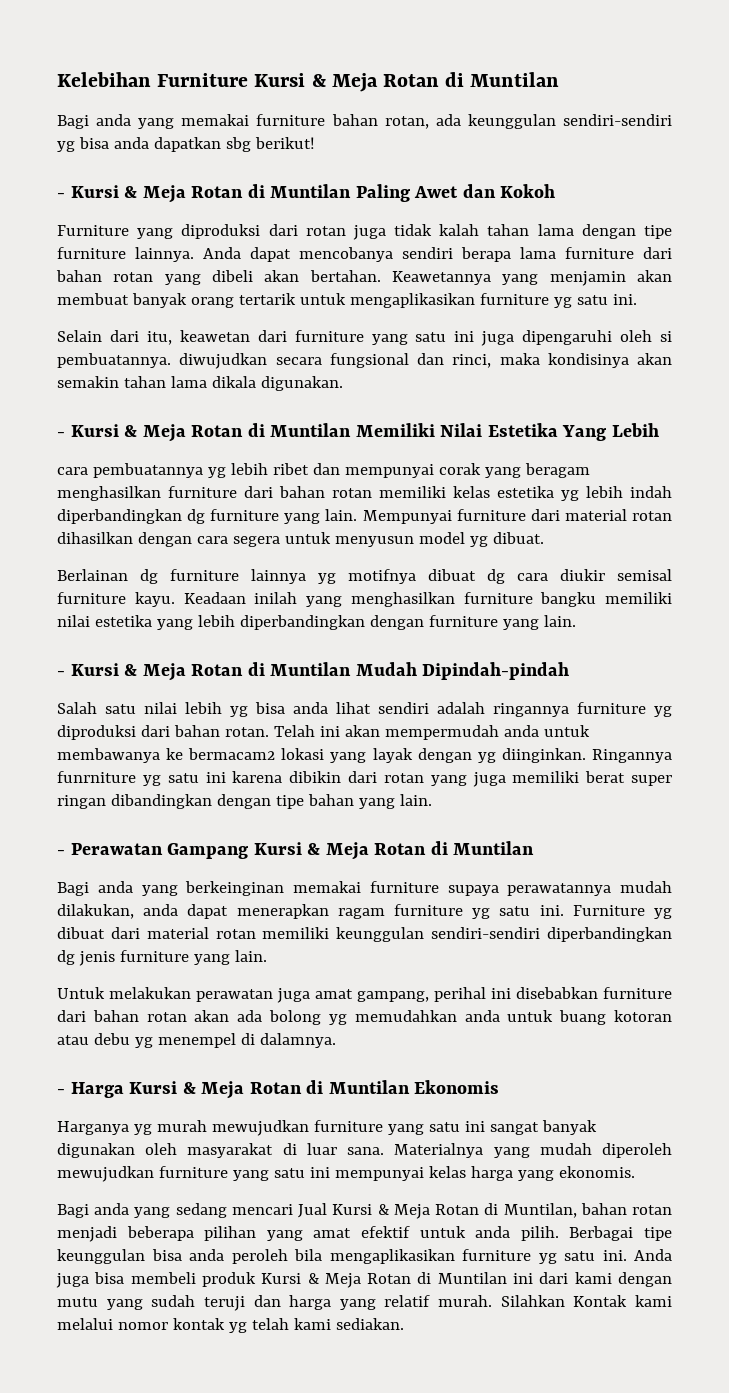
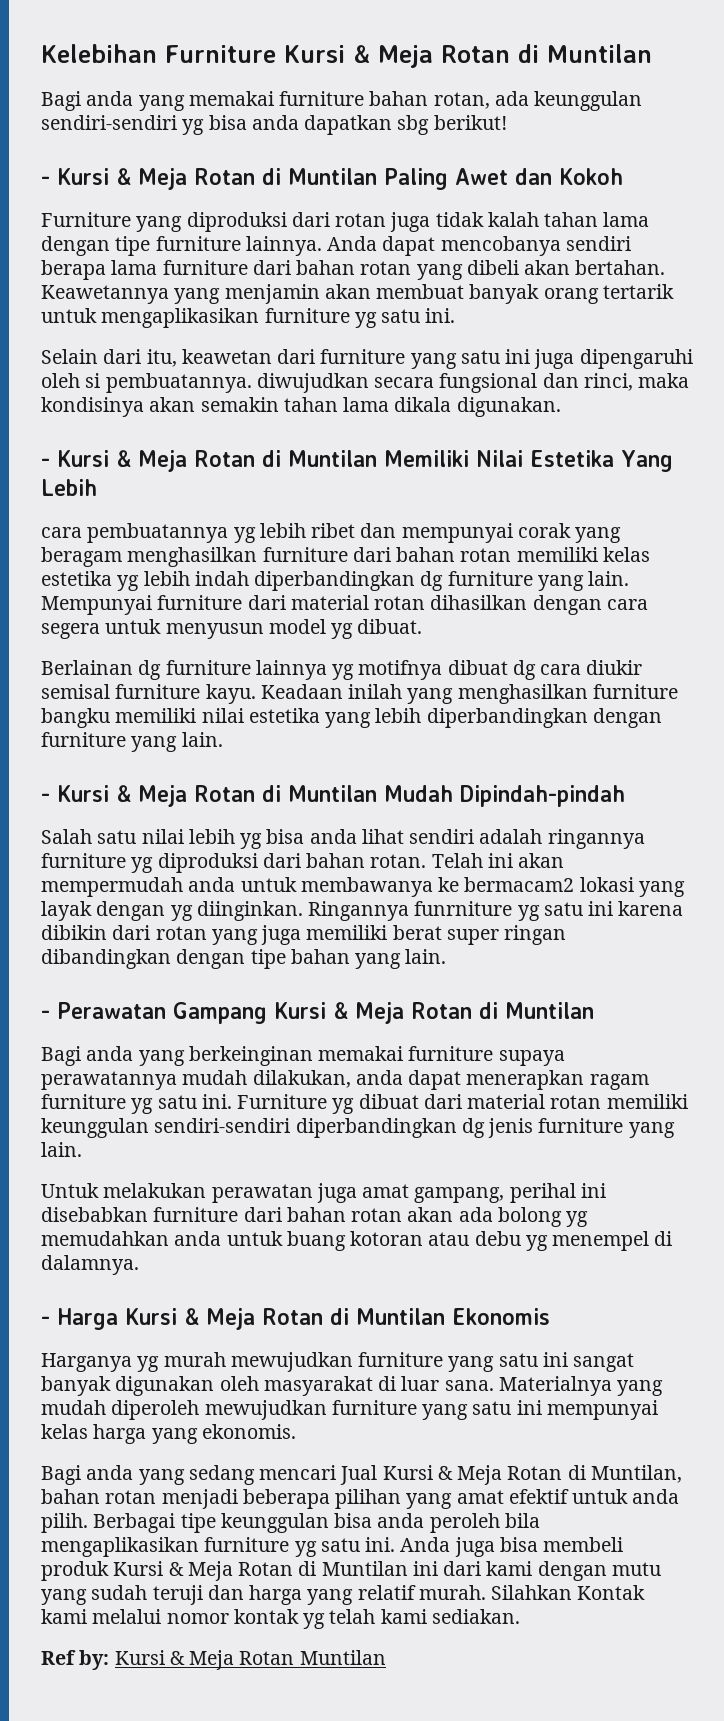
(404, 1324) none -> [41,1650,386,1670] // Ref by: Kursi & Meja Rotan Muntilan

